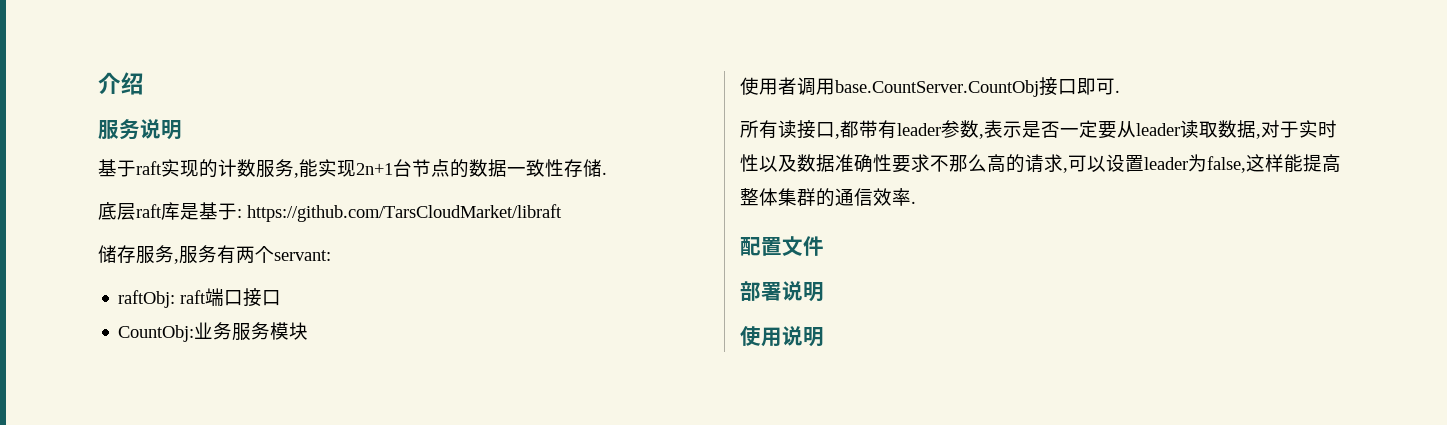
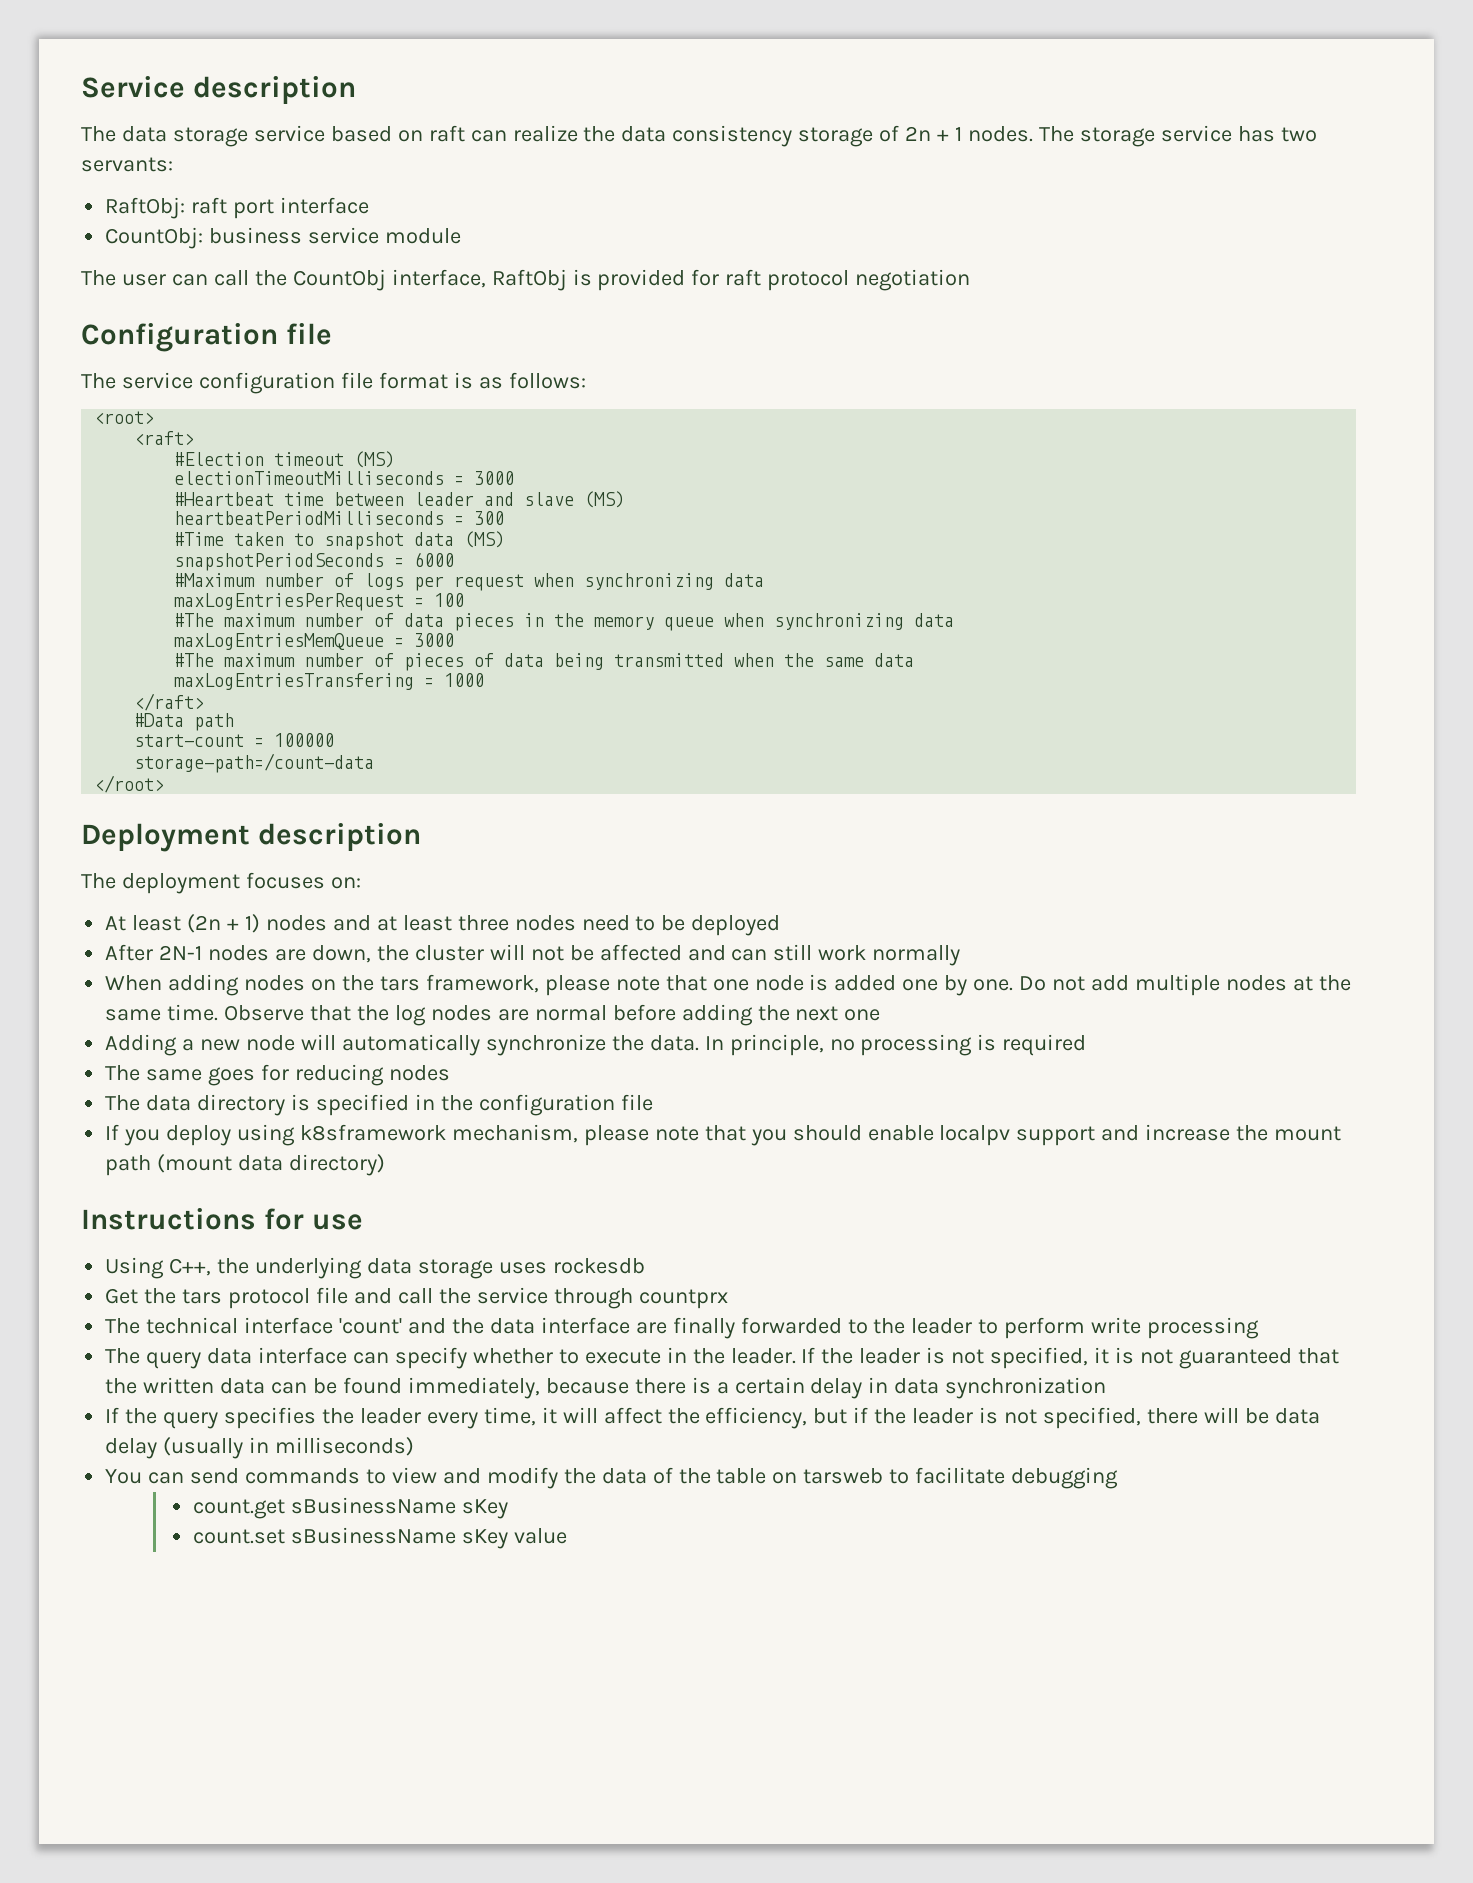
[98,72,144,95] [98,119,182,140] [98,159,607,178] [98,202,562,222] [98,245,331,264] [118,288,282,308] [118,322,309,342] [740,77,1120,97] [740,120,1337,139] [740,154,1341,173] [740,188,916,207] [740,236,824,256] [740,281,824,302] [740,326,824,347] 介绍 // 服务说明 // 基于raft实现的计数服务,能实现2n+1台节点的数据一致性存储. // 底层raft库是基于: https://github.com/TarsCloudMarket/libraft // 储存服务,服务有两个servant: // raftObj: raft端口接口 // CountObj:业务服务模块 // 使用者调用base.CountServer.CountObj接口即可. // 所有读接口,都带有leader参数,表示是否一定要从leader读取数据,对于实时性以及数据准确性要求不那么高的请求,可以设置leader为false,这样能提高整体集群的通信效率. // 配置文件 // 部署说明 // 使用说明 -> [81,76,356,104] [81,125,1317,147] [81,157,173,172] [105,197,370,219] [105,227,462,249] [81,269,971,291] [81,323,332,352] [81,372,586,394] [94,411,155,424] [134,431,195,445] [174,451,395,468] [174,471,515,485] [174,491,625,508] [174,511,505,525] [174,531,505,550] [174,552,455,571] [174,573,765,591] [174,593,465,611] [174,613,955,631] [174,633,455,650] [174,653,915,671] [174,673,485,690] [134,693,205,711] [134,713,235,731] [134,733,335,747] [134,753,375,773] [94,775,165,793] [81,823,421,852] [81,872,361,894] [105,914,781,936] [105,944,961,966] [105,974,1351,996] [105,1004,881,1026] [105,1034,1087,1056] [105,1064,450,1086] [105,1094,653,1116] [105,1124,1342,1146] [105,1154,386,1176] [81,1208,363,1230] [105,1257,645,1279] [105,1287,728,1309] [105,1317,1260,1339] [105,1347,1339,1369] [105,1377,1107,1399] [105,1407,1320,1429] [105,1437,415,1459] [105,1467,1119,1489] [192,1497,508,1519] [192,1527,567,1549] Service description // The data storage service based on raft can realize the data consistency storage of 2n + 1 nodes. The storage service has two servants: // RaftObj: raft port interface // CountObj: business service module // The user can call the CountObj interface, RaftObj is provided for raft protocol negotiation // Configuration file // The service configuration file format is as follows: // <root> // <raft> // #Election timeout (MS) // electionTimeoutMilliseconds = 3000 // #Heartbeat time between leader and slave (MS) // heartbeatPeriodMilliseconds = 300 // #Time taken to snapshot data (MS) // snapshotPeriodSeconds = 6000 // #Maximum number of logs per request when synchronizing data // maxLogEntriesPerRequest = 100 // #The maximum number of data pieces in the memory queue when synchronizing data // maxLogEntriesMemQueue = 3000 // #The maximum number of pieces of data being transmitted when the same data // maxLogEntriesTransfering = 1000 // </raft> // #Data path // start-count = 100000 // storage-path=/count-data // </root> // Deployment description // The deployment focuses on: // At least (2n + 1) nodes and at least three nodes need to be deployed // After 2N-1 nodes are down, the cluster will not be affected and can still work normally // When adding nodes on the tars framework, please note that one node is added one by one. Do not add multiple nodes at the same time. Observe that the log nodes are normal before adding the next one // Adding a new node will automatically synchronize the data. In principle, no processing is required // The same goes for reducing nodes // The data directory is specified in the configuration file // If you deploy using k8sframework mechanism, please note that you should enable localpv support and increase the mount path (mount data directory) // Instructions for use // Using C++, the underlying data storage uses rockesdb // Get the tars protocol file and call the service through countprx // The technical interface 'count' and the data interface are finally forwarded to the leader to perform write processing // The query data interface can specify whether to execute in the leader. If the leader is not specified, it is not guaranteed that the written data can be found immediately, because there is a certain delay in data synchronization // If the query specifies the leader every time, it will affect the efficiency, but if the leader is not specified, there will be data delay (usually in milliseconds) // You can send commands to view and modify the data of the table on tarsweb to facilitate debugging // count.get sBusinessName sKey // count.set sBusinessName sKey value

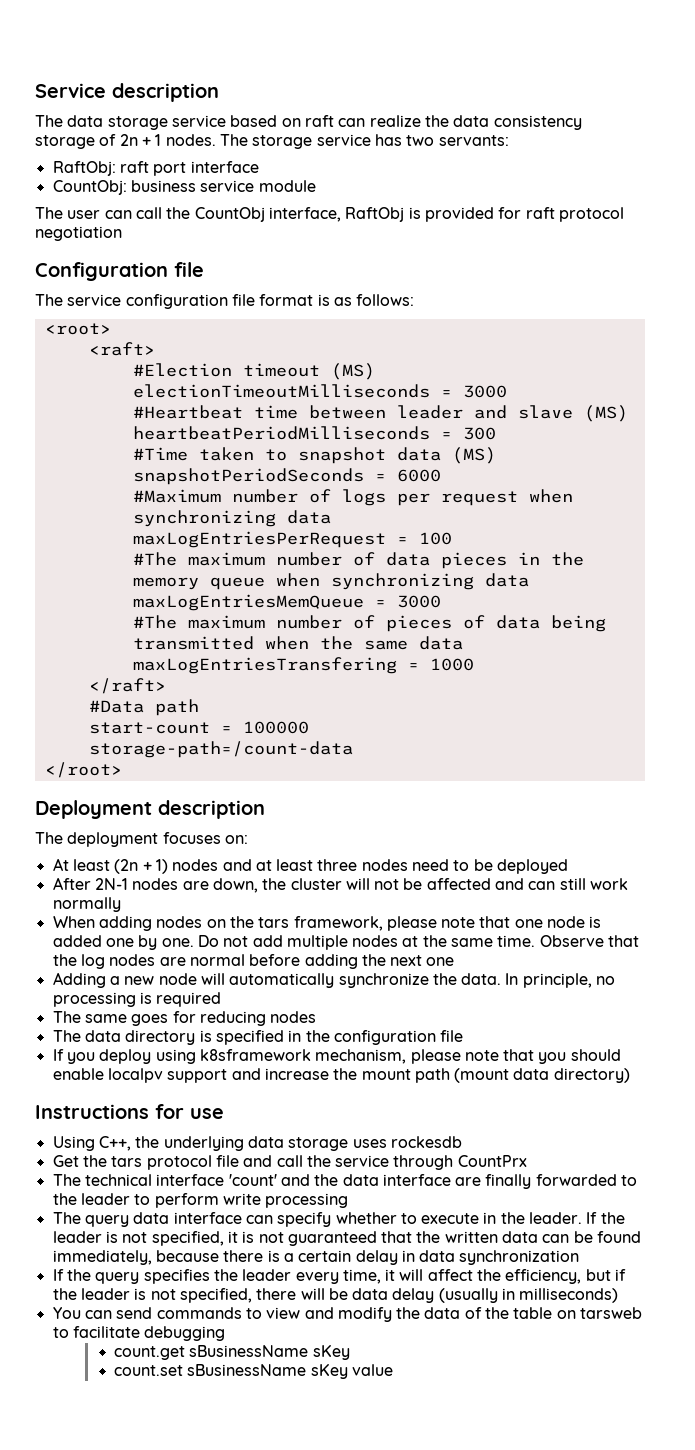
[638,1289,728,1309] countprx -> [457,1155,527,1167] CountPrx

